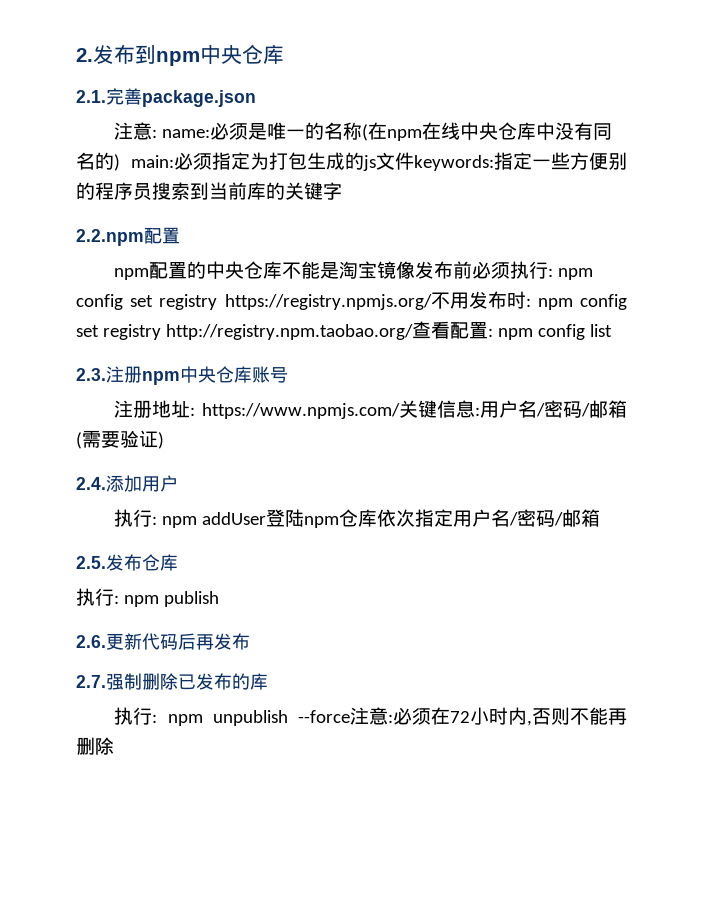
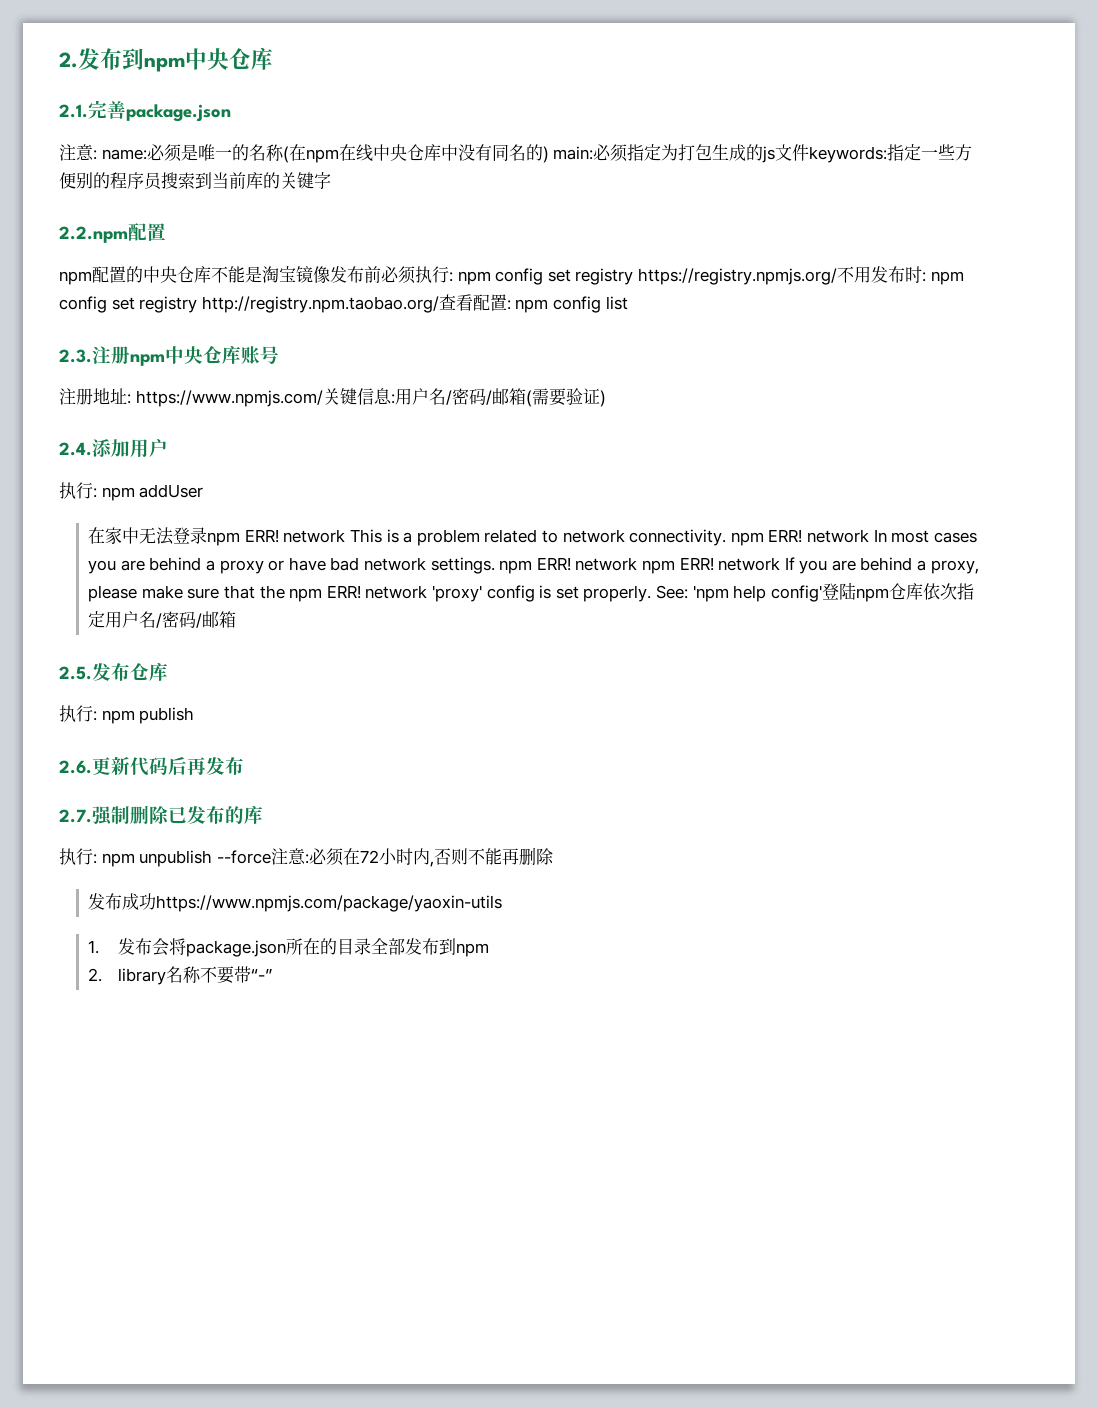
(267, 518) none -> [88,527,977,546] [88,557,979,574] [88,585,822,602] // 在家中无法登录npm ERR! network This is a problem related to network connectivity. npm ERR! network In most cases you are behind a proxy or have bad network settings. npm ERR! network npm ERR! network If you are behind a proxy, please make sure that the npm ERR! network 'proxy' config is set properly. See: 'npm help config'
(114, 746) none -> [88,893,503,912] [88,938,489,957] [88,966,272,985] // 发布成功https://www.npmjs.com/package/yaoxin-utils // 1.发布会将package.json所在的目录全部发布到npm // 2. library名称不要带“-”

